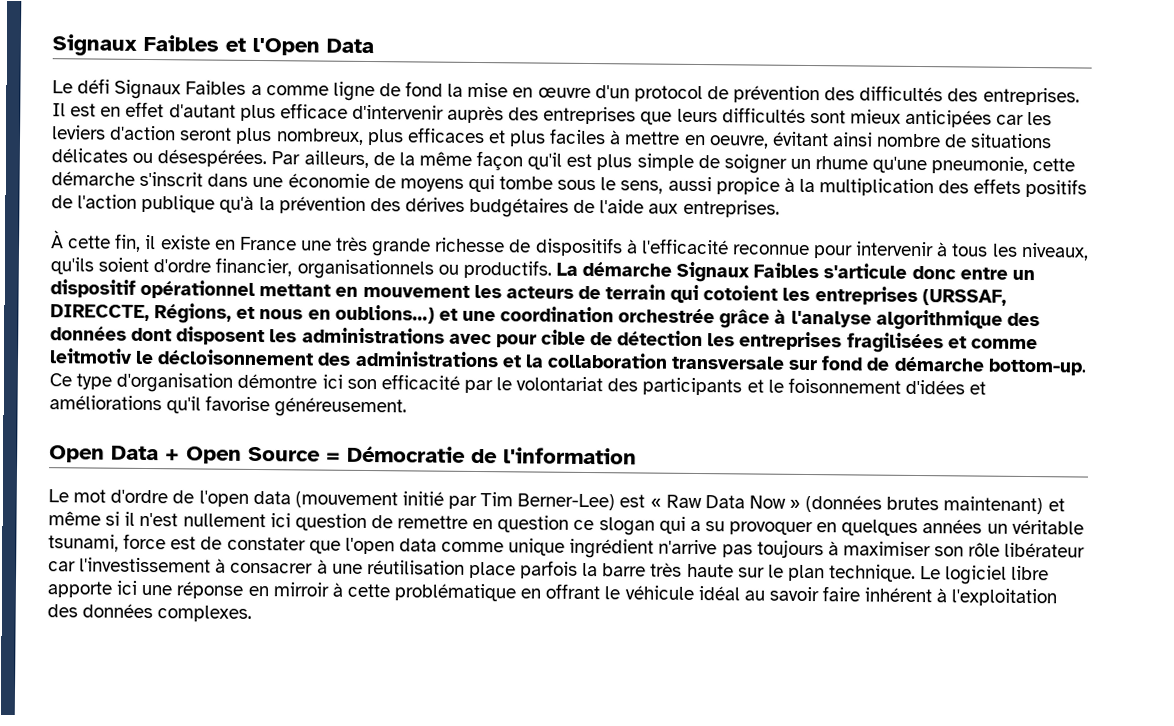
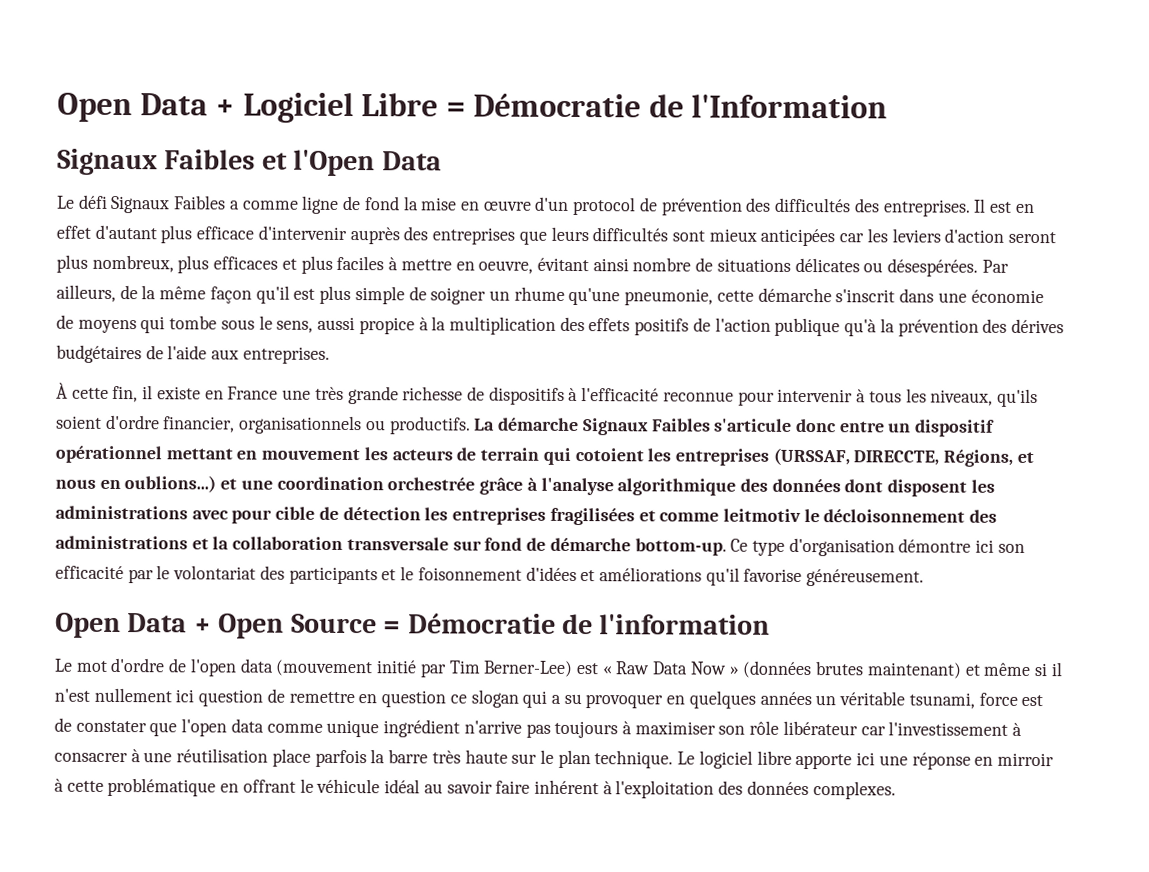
(52, 45) none -> [57,92,888,124] Open Data + Logiciel Libre = Démocratie de l'Information //

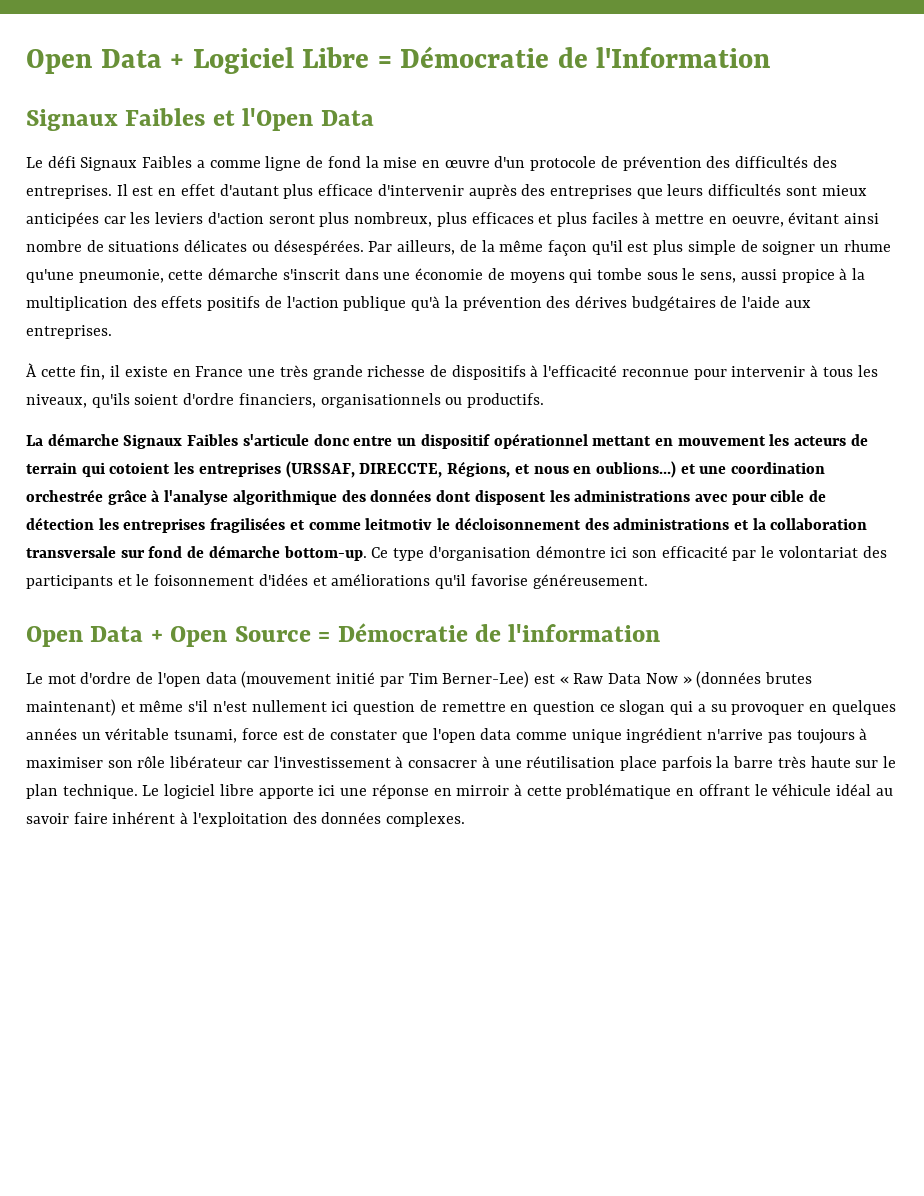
[572,196,637,216] protocol -> [530,156,597,171] protocole
[163,416,236,433] financier, -> [238,393,316,408] financiers,
(471, 425) none -> (545, 400) //
[1033,662,1063,677] si il -> [188,700,209,712] s'il

